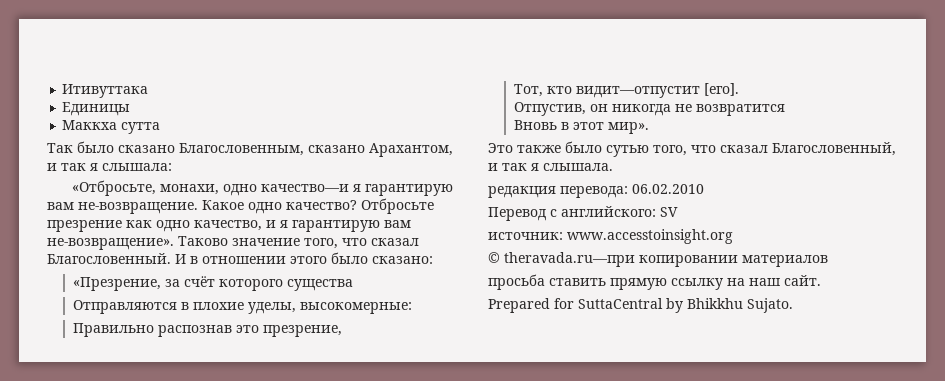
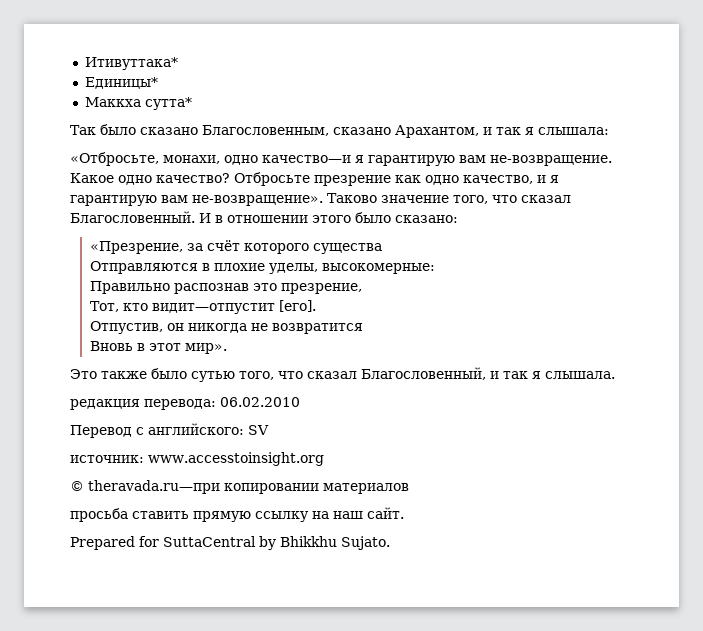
[62,84,149,98] [62,102,131,116] Итивуттака // Единицы -> [84,57,178,70] [84,77,158,89] Итивуттака* // Единицы*
[121,122,161,134] сутта -> [144,97,192,110] сутта*

